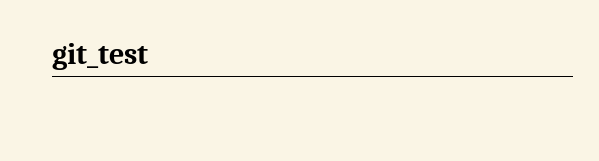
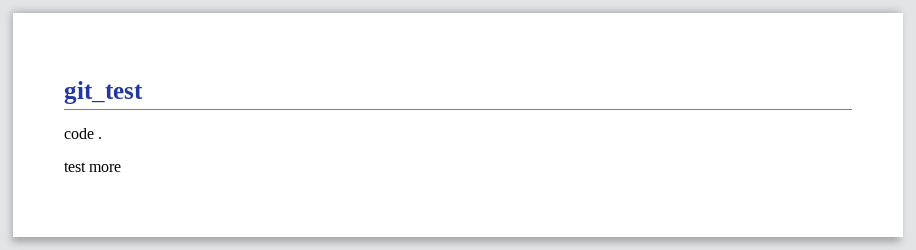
(148, 56) none -> [64,128,103,139] [64,162,122,172] // code . // test more

